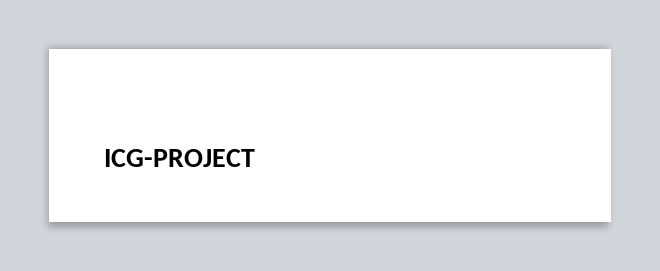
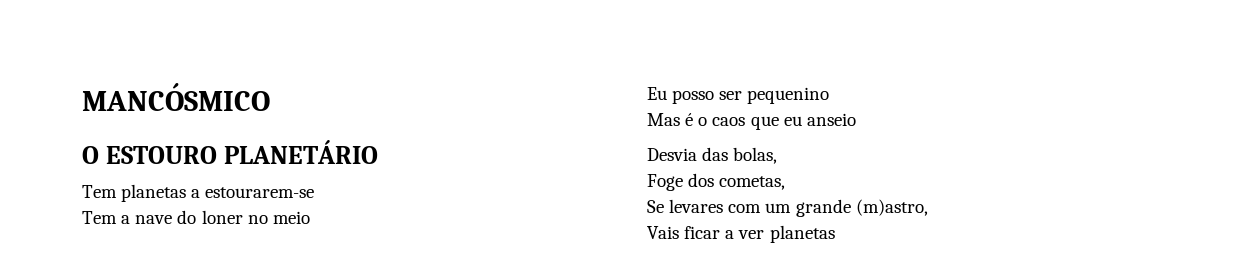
[104,149,255,167] ICG-PROJECT -> [82,83,270,111] [82,140,378,164] [82,184,315,202] [82,210,310,224] [647,87,830,104] [647,113,856,130] [647,147,778,164] [647,173,786,191] [647,199,928,217] [647,225,835,243] MANCÓSMICO // O ESTOURO PLANETÁRIO // Tem planetas a estourarem-se // Tem a nave do loner no meio // Eu posso ser pequenino // Mas é o caos que eu anseio // Desvia das bolas, // Foge dos cometas, // Se levares com um grande (m)astro, // Vais ficar a ver planetas

